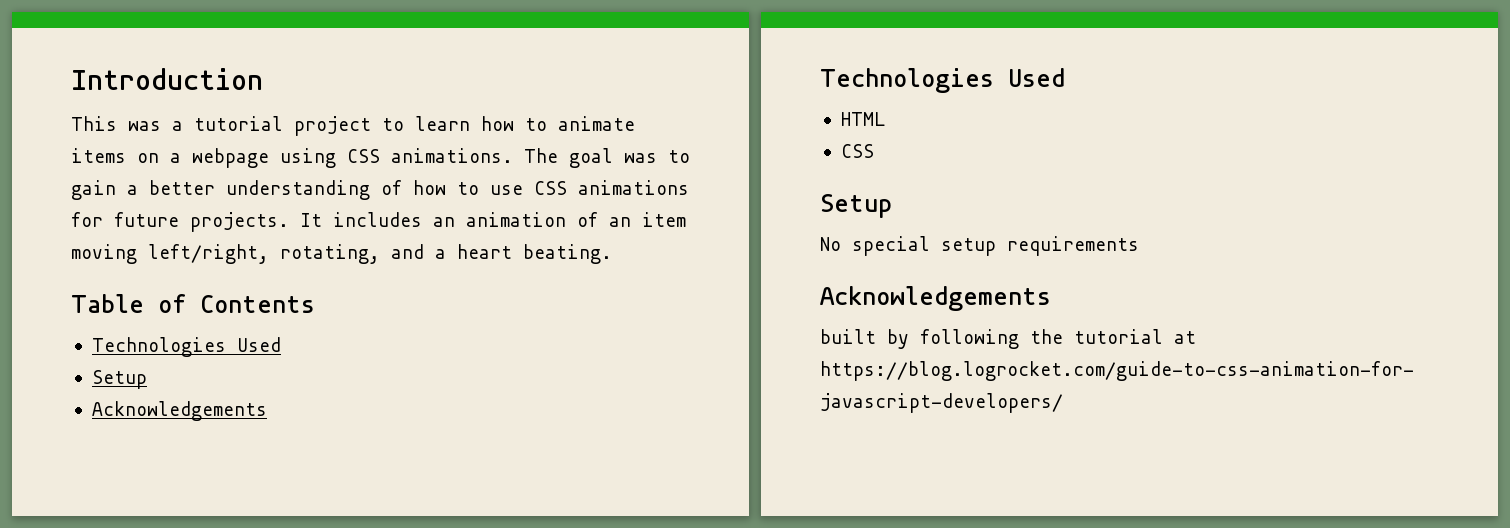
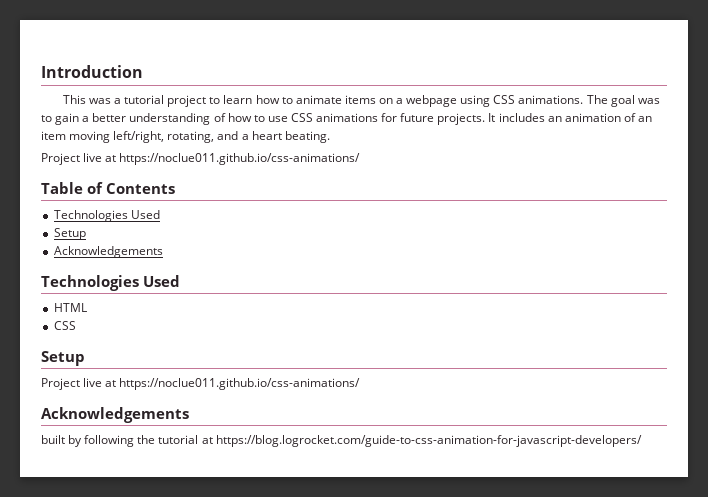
(612, 254) none -> [41,153,361,165] // Project live at https://noclue011.github.io/css-animations/
[820,236,1139,256] No special setup requirements -> [41,378,361,390] Project live at https://noclue011.github.io/css-animations/

